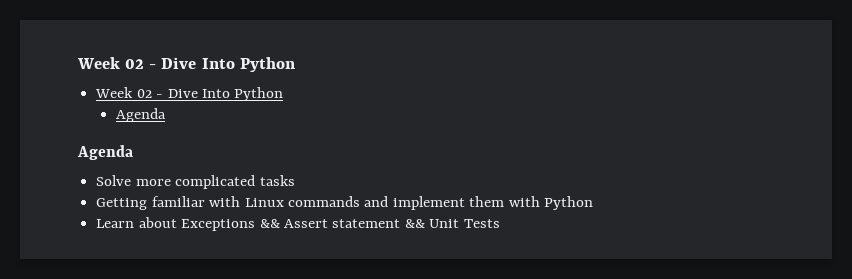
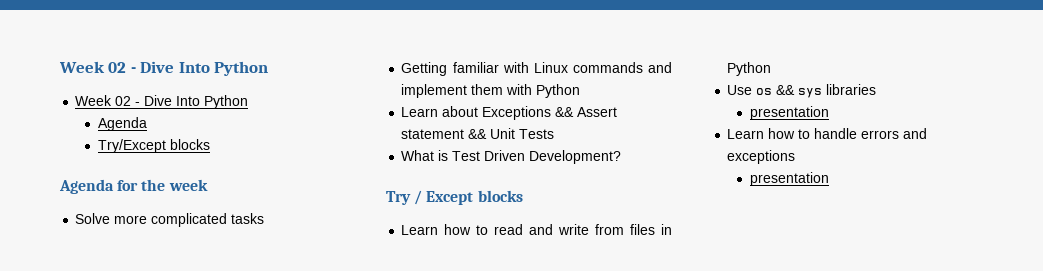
[77,145,133,160] // Agenda -> [97,139,210,153] [59,179,208,194] // Try/Except blocks // Agenda for the week
(500, 223) none -> [401,150,622,164] [386,190,523,205] [401,224,672,235] [727,62,772,76] [727,84,877,98] [749,106,829,120] [727,128,928,139] [727,150,796,164] [749,172,829,186] // What is Test Driven Development? // Try / Except blocks // Learn how to read and write from files in Python // Use os && sys libraries // presentation // Learn how to handle errors and exceptions // presentation

